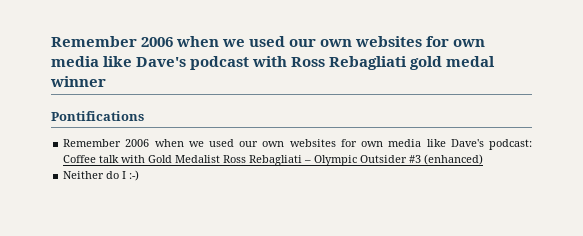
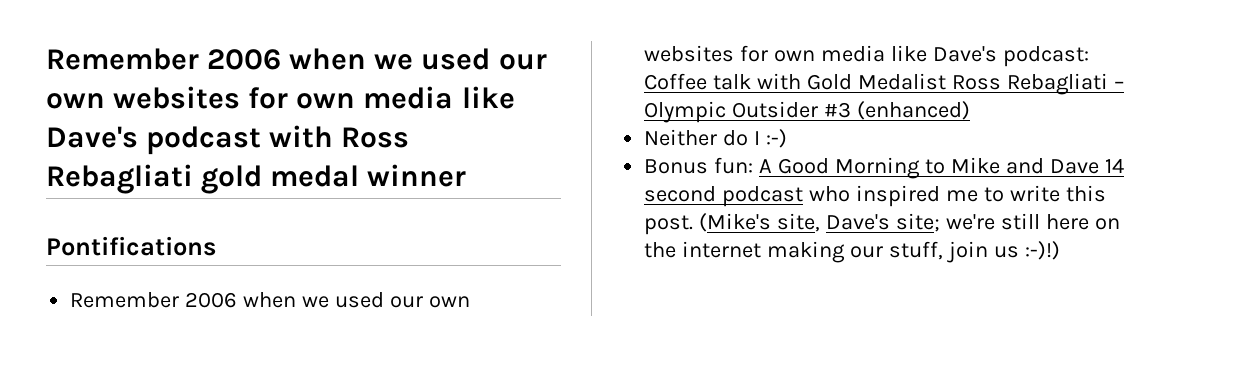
(140, 175) none -> [644,157,1124,179] [644,185,1106,207] [644,213,1120,235] [644,241,1060,263] // Bonus fun: A Good Morning to Mike and Dave 14 second podcast who inspired me to write this post. (Mike's site, Dave's site; we're still here on the internet making our stuff, join us :-)!)

